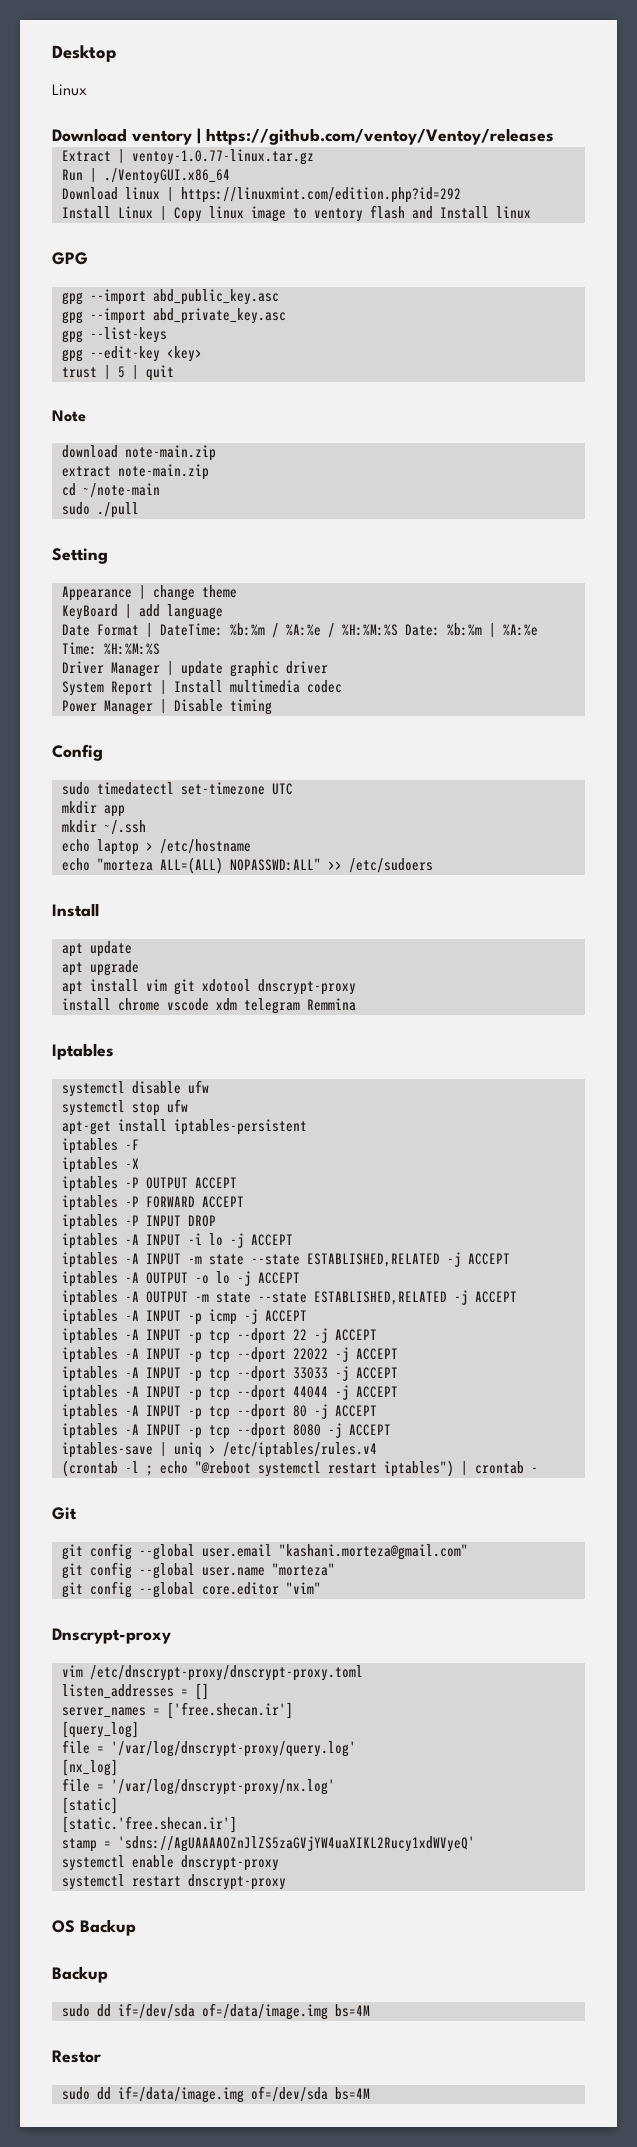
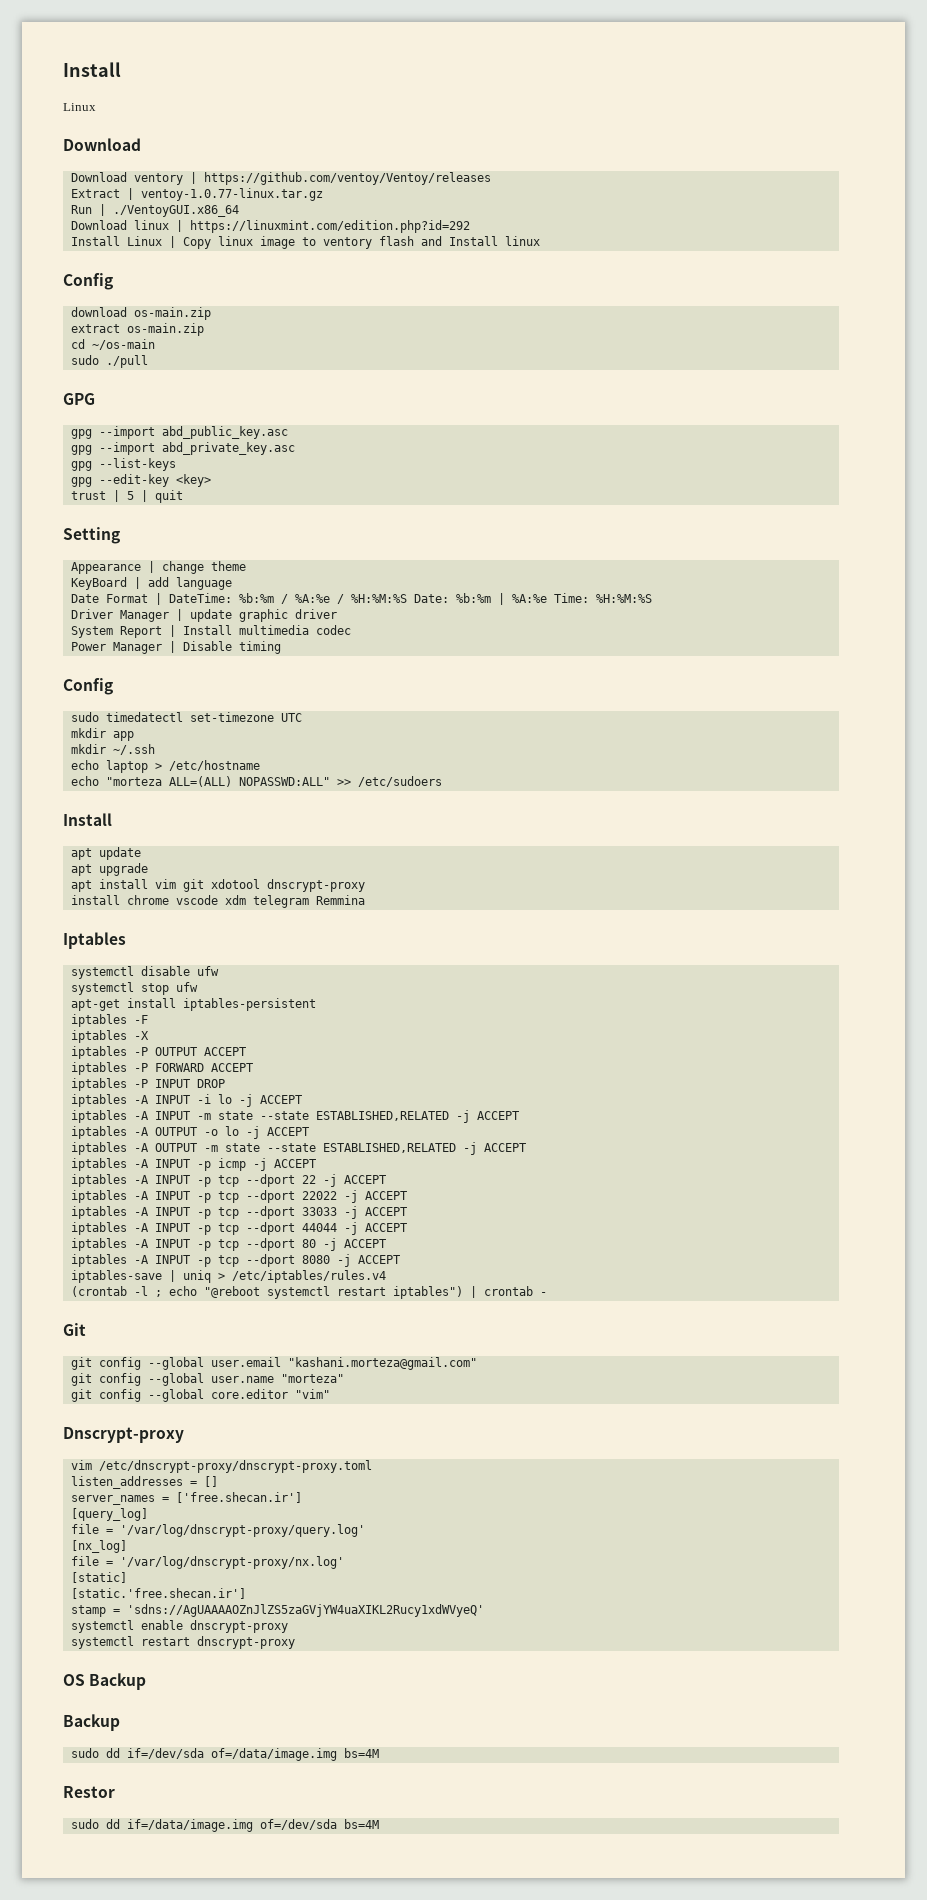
[52,45,116,62] Desktop -> [63,62,121,77] Install
(127, 135) none -> [70,172,127,182] // Download
(531, 212) none -> [63,273,113,290] [70,307,211,320] [70,323,204,336] [70,339,155,350] [70,355,148,368] // Config // download os-main.zip // extract os-main.zip // cd ~/os-main // sudo ./pull
[52,410,86,422] [61,445,216,461] [61,464,209,480] [61,483,160,498] [61,502,139,518] // Note // download note-main.zip // extract note-main.zip // cd ~/note-main // sudo ./pull -> (183, 496) none

